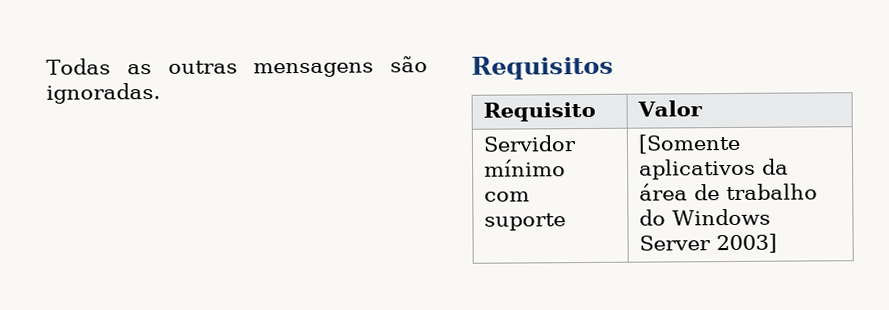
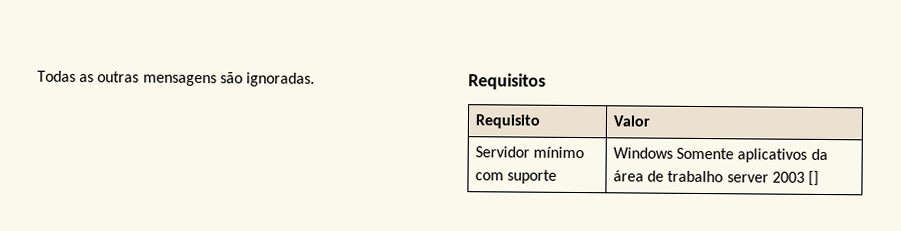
[637,133,740,154] [Somente -> [613,147,735,160] Windows Somente
[638,208,771,226] [638,233,777,254] do Windows Server 2003] -> [726,170,820,186] server 2003 []

